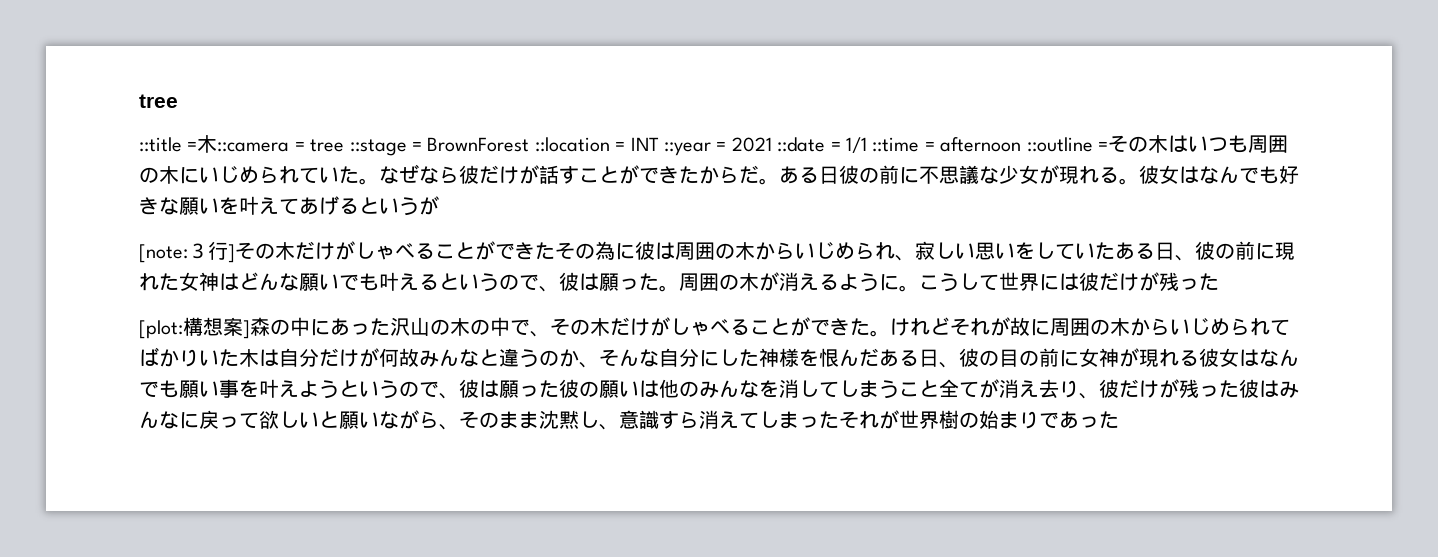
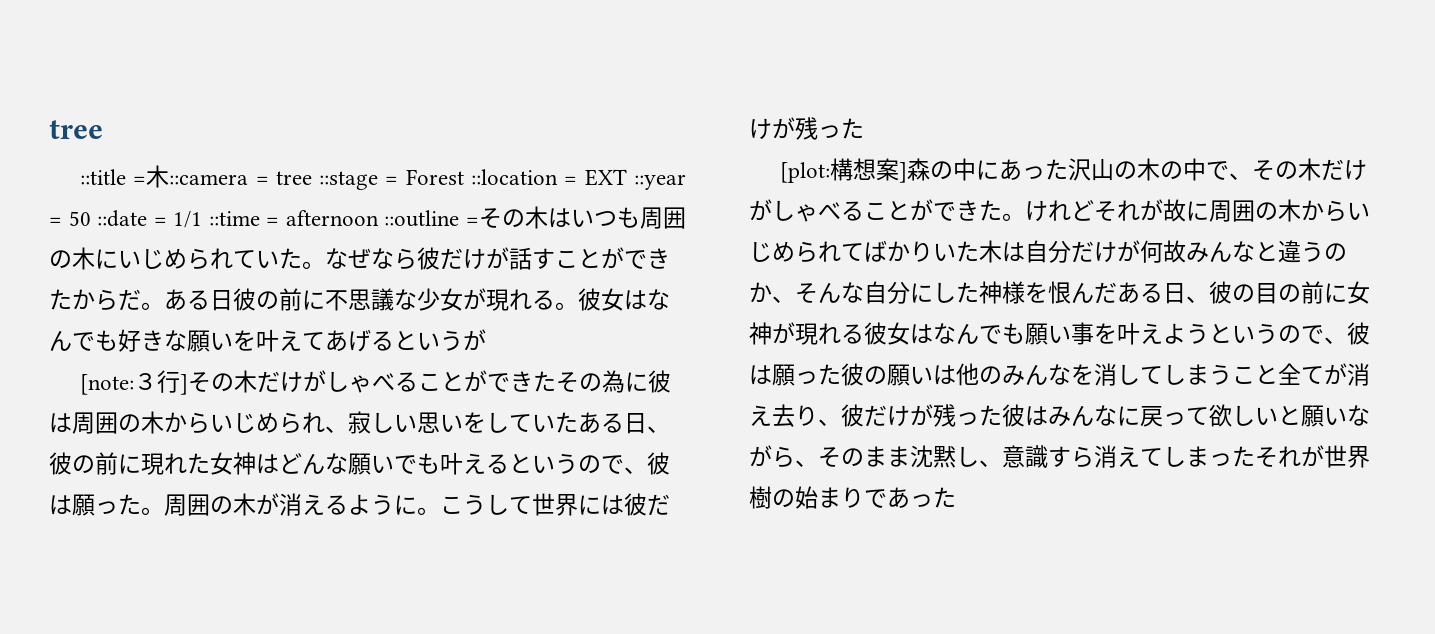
[427,137,530,152] BrownForest -> [405,169,464,185] Forest
[630,137,659,151] INT -> [584,169,627,186] EXT
[731,137,772,152] 2021 -> [68,211,91,226] 50

